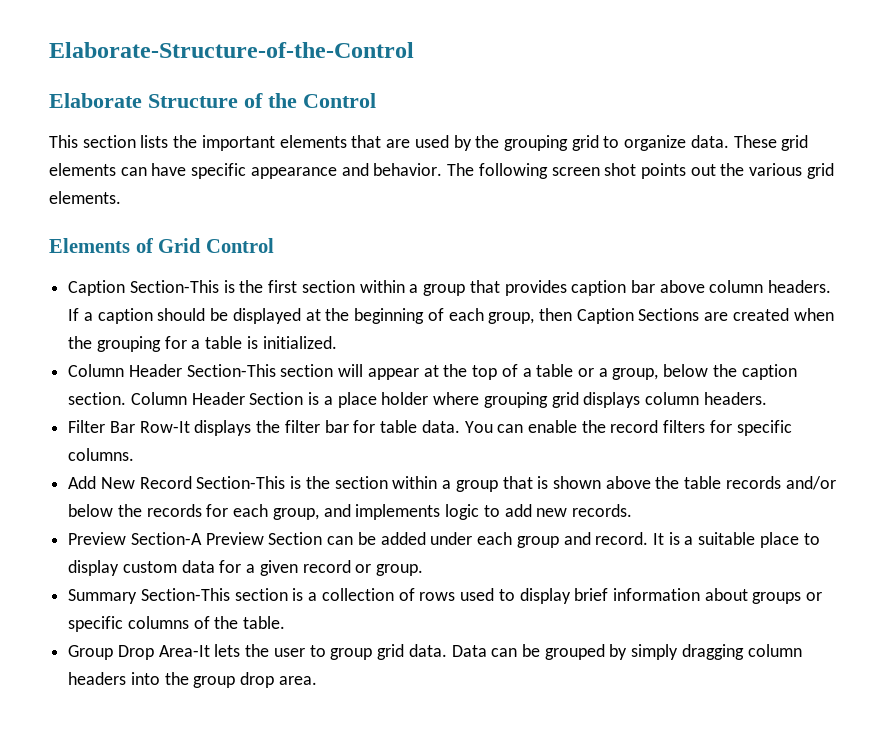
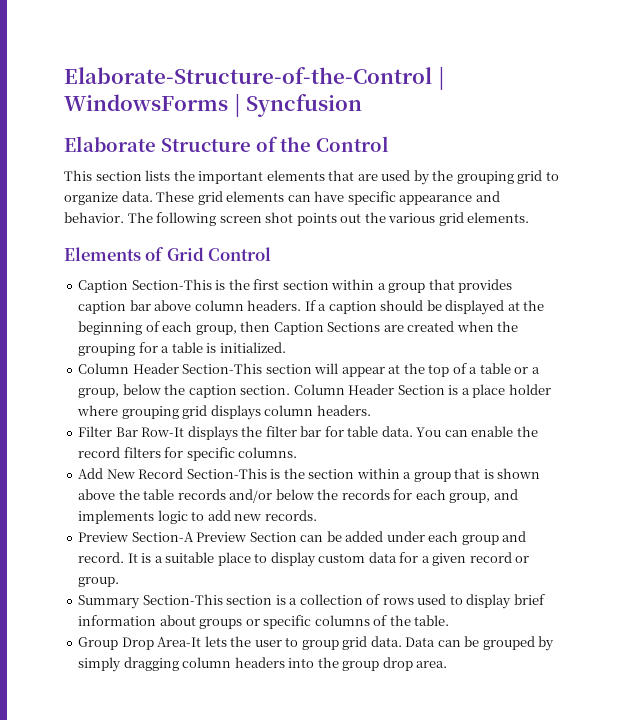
(414, 50) none -> [437,67,445,90] [64,94,363,117] | WindowsForms | Syncfusion

